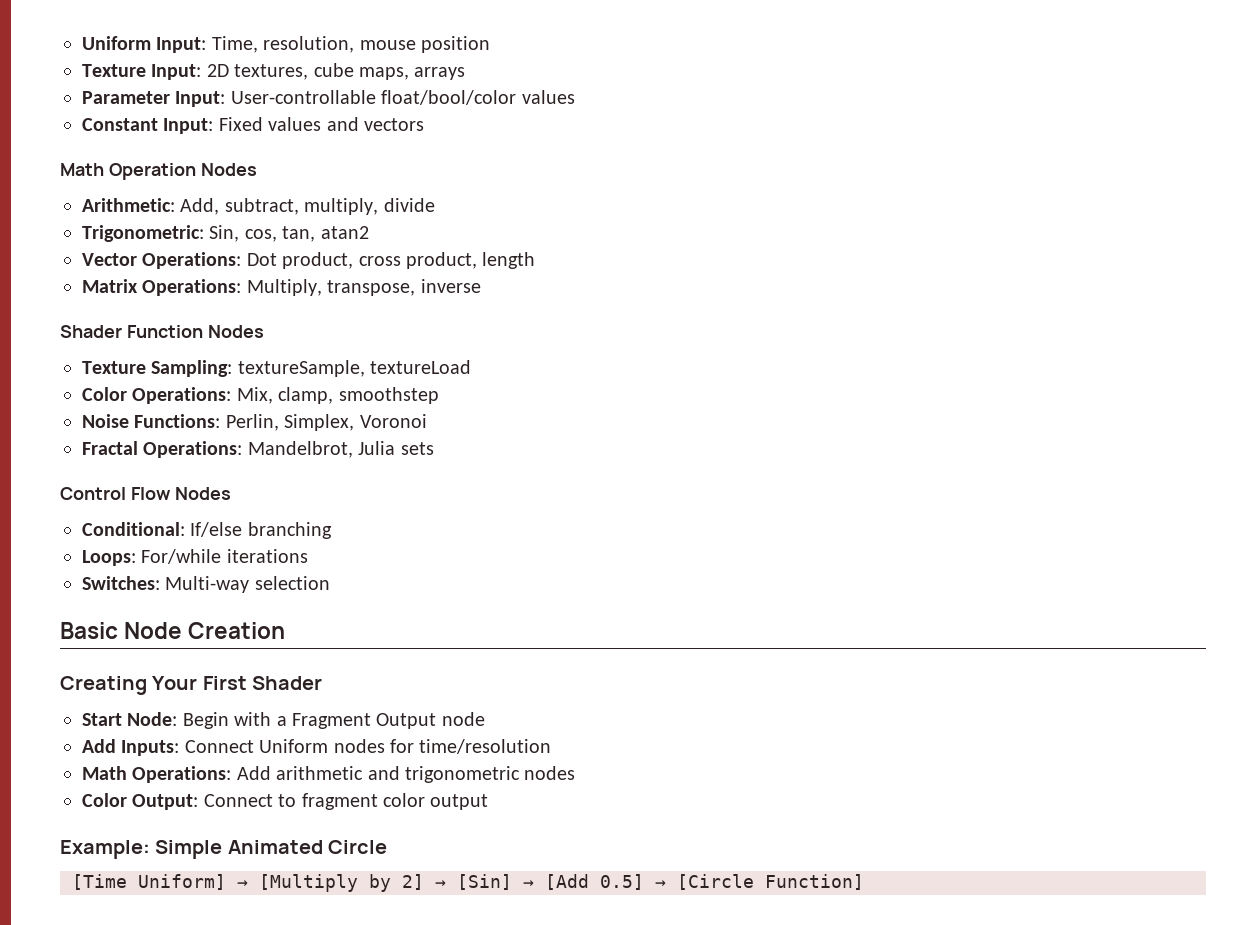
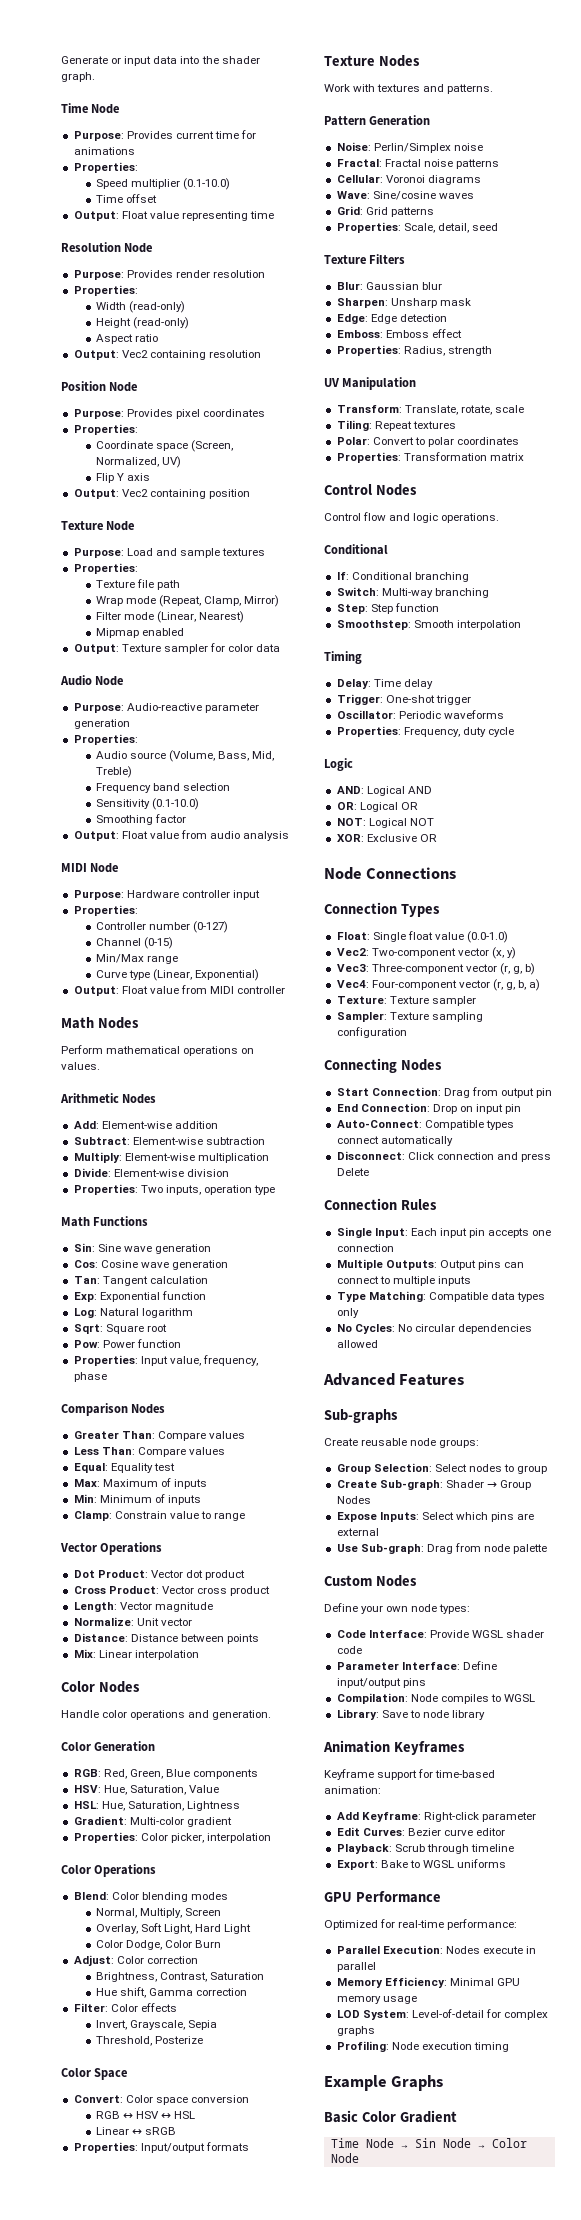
[82,36,490,53] [82,63,466,80] [82,90,575,107] [82,117,424,134] [60,163,257,180] [82,198,435,215] [82,225,369,242] [82,252,536,269] [82,279,481,296] [60,325,264,338] [82,360,472,377] [82,387,439,404] [82,414,427,431] [82,441,434,458] [60,487,231,500] [82,522,332,539] [82,549,308,566] [82,576,330,593] [60,622,286,639] [60,676,323,695] [82,712,485,729] [82,739,552,756] [82,766,576,783] [82,793,489,810] [60,840,388,859] [72,874,864,892] Uniform Input: Time, resolution, mouse position // Texture Input: 2D textures, cube maps, arrays // Parameter Input: User-controllable float/bool/color values // Constant Input: Fixed values and vectors // Math Operation Nodes // Arithmetic: Add, subtract, multiply, divide // Trigonometric: Sin, cos, tan, atan2 // Vector Operations: Dot product, cross product, length // Matrix Operations: Multiply, transpose, inverse // Shader Function Nodes // Texture Sampling: textureSample, textureLoad // Color Operations: Mix, clamp, smoothstep // Noise Functions: Perlin, Simplex, Voronoi // Fractal Operations: Mandelbrot, Julia sets // Control Flow Nodes // Conditional: If/else branching // Loops: For/while iterations // Switches: Multi-way selection // Basic Node Creation // Creating Your First Shader // Start Node: Begin with a Fragment Output node // Add Inputs: Connect Uniform nodes for time/resolution // Math Operations: Add arithmetic and trigonometric nodes // Color Output: Connect to fragment color output // Example: Simple Animated Circle // [Time Uniform] → [Multiply by 2] → [Sin] → [Add 0.5] → [Circle Function] -> [61,56,260,66] [61,72,95,82] [61,103,120,114] [73,130,257,141] [73,147,135,155] [73,162,138,173] [96,178,231,190] [96,194,158,203] [73,211,275,221] [61,242,153,253] [73,270,265,280] [73,285,138,296] [96,301,186,313] [96,317,190,329] [96,334,159,344] [73,350,261,360] [61,381,138,392] [73,409,265,419] [73,424,138,435] [96,440,234,452] [96,456,182,468] [96,473,151,483] [73,489,250,499] [61,521,135,531] [73,548,266,558] [73,563,138,574] [96,579,181,590] [96,595,280,607] [96,611,245,623] [96,628,185,638] [73,643,281,654] [60,675,124,686] [73,703,259,713] [73,719,130,729] [73,734,138,745] [96,750,275,762] [96,766,133,778] [96,783,231,793] [96,798,200,810] [96,814,187,825] [73,830,290,841] [61,863,119,873] [73,890,260,900] [73,905,138,916] [96,921,229,933] [96,937,174,949] [96,954,179,964] [96,969,260,981] [73,985,286,996] [61,1017,139,1029] [61,1045,255,1056] [61,1062,100,1070] [60,1093,157,1104] [73,1121,218,1129] [73,1137,265,1145] [73,1152,269,1163] [73,1168,229,1177] [73,1184,276,1195] [61,1216,149,1227] [73,1243,211,1254] [73,1260,228,1270] [73,1276,208,1286] [73,1291,206,1302] [73,1308,193,1318] [73,1324,167,1334] [73,1339,181,1348] [73,1355,258,1366] [73,1372,107,1382] [61,1403,166,1416] [73,1431,245,1441] [73,1447,225,1457] [73,1463,175,1473] [73,1478,207,1489] [73,1494,201,1505] [73,1511,246,1521] [60,1542,163,1555] [73,1570,246,1580] [73,1586,271,1596] [73,1602,213,1612] [73,1617,192,1626] [73,1633,259,1644] [73,1649,199,1660] [61,1681,140,1693] [61,1710,272,1720] [61,1741,156,1752] [73,1769,259,1779] [73,1785,219,1795] [73,1801,240,1811] [73,1816,232,1827] [73,1832,271,1843] [61,1864,157,1877] [73,1892,228,1902] [96,1908,222,1918] [96,1923,252,1934] [96,1940,222,1950] [73,1955,198,1966] [96,1972,265,1982] [96,1987,248,1998] [73,2003,177,2012] [96,2020,218,2030] [96,2036,204,2046] [61,2068,128,2080] [73,2095,249,2105] [96,2111,196,2119] [96,2127,177,2135] [73,2142,249,2153] [324,55,420,67] [324,84,494,94] [324,115,431,126] [336,142,483,153] [336,159,499,169] [336,175,481,185] [336,191,474,200] [336,206,434,217] [336,222,498,233] [324,254,406,264] [336,282,442,290] [336,298,471,308] [336,314,447,324] [336,329,462,338] [336,345,492,356] [324,377,417,390] [336,405,524,415] [336,420,456,431] [336,437,520,447] [336,452,524,463] [324,484,417,496] [324,512,500,523] [324,544,388,555] [336,572,469,582] [336,587,489,598] [336,603,439,614] [336,620,521,630] [324,651,362,664] [336,679,433,689] [336,694,471,705] [336,710,504,719] [336,726,514,737] [324,758,353,771] [336,786,432,796] [336,802,418,812] [336,818,434,828] [336,834,437,842] [324,867,457,880] [324,902,440,917] [336,931,509,943] [336,947,517,959] [336,963,536,975] [336,979,541,991] [336,996,476,1006] [336,1012,483,1022] [336,1027,407,1038] [324,1058,442,1073] [336,1087,553,1098] [336,1103,522,1114] [336,1120,514,1130] [336,1136,453,1146] [336,1151,552,1162] [336,1168,369,1176] [324,1198,437,1210] [336,1227,552,1238] [336,1244,394,1252] [336,1259,525,1270] [336,1276,471,1286] [336,1291,546,1302] [336,1308,359,1318] [336,1324,533,1334] [336,1340,378,1348] [323,1373,465,1386] [324,1409,398,1423] [324,1438,480,1448] [336,1463,548,1474] [336,1480,532,1490] [336,1496,371,1504] [336,1512,535,1522] [336,1528,379,1536] [336,1543,548,1554] [324,1575,417,1587] [324,1603,471,1614] [336,1630,545,1638] [336,1646,362,1654] [336,1661,497,1670] [336,1678,426,1688] [336,1693,536,1704] [336,1709,486,1720] [323,1740,465,1755] [324,1769,496,1780] [324,1786,381,1794] [336,1812,536,1822] [336,1827,506,1836] [336,1844,514,1854] [336,1859,507,1870] [324,1891,441,1903] [324,1919,518,1930] [336,1945,537,1954] [336,1962,376,1972] [336,1977,520,1988] [336,1995,417,2004] [336,2009,549,2020] [336,2026,375,2036] [336,2041,509,2052] [324,2075,444,2091] [324,2110,457,2123] [330,2138,527,2148] [330,2153,359,2163] Generate or input data into the shader graph. // Time Node // Purpose: Provides current time for animations // Properties: // Speed multiplier (0.1-10.0) // Time offset // Output: Float value representing time // Resolution Node // Purpose: Provides render resolution // Properties: // Width (read-only) // Height (read-only) // Aspect ratio // Output: Vec2 containing resolution // Position Node // Purpose: Provides pixel coordinates // Properties: // Coordinate space (Screen, Normalized, UV) // Flip Y axis // Output: Vec2 containing position // Texture Node // Purpose: Load and sample textures // Properties: // Texture file path // Wrap mode (Repeat, Clamp, Mirror) // Filter mode (Linear, Nearest) // Mipmap enabled // Output: Texture sampler for color data // Audio Node // Purpose: Audio-reactive parameter generation // Properties: // Audio source (Volume, Bass, Mid, Treble) // Frequency band selection // Sensitivity (0.1-10.0) // Smoothing factor // Output: Float value from audio analysis // MIDI Node // Purpose: Hardware controller input // Properties: // Controller number (0-127) // Channel (0-15) // Min/Max range // Curve type (Linear, Exponential) // Output: Float value from MIDI controller // Math Nodes // Perform mathematical operations on values. // Arithmetic Nodes // Add: Element-wise addition // Subtract: Element-wise subtraction // Multiply: Element-wise multiplication // Divide: Element-wise division // Properties: Two inputs, operation type // Math Functions // Sin: Sine wave generation // Cos: Cosine wave generation // Tan: Tangent calculation // Exp: Exponential function // Log: Natural logarithm // Sqrt: Square root // Pow: Power function // Properties: Input value, frequency, phase // Comparison Nodes // Greater Than: Compare values // Less Than: Compare values // Equal: Equality test // Max: Maximum of inputs // Min: Minimum of inputs // Clamp: Constrain value to range // Vector Operations // Dot Product: Vector dot product // Cross Product: Vector cross product // Length: Vector magnitude // Normalize: Unit vector // Distance: Distance between points // Mix: Linear interpolation // Color Nodes // Handle color operations and generation. // Color Generation // RGB: Red, Green, Blue components // HSV: Hue, Saturation, Value // HSL: Hue, Saturation, Lightness // Gradient: Multi-color gradient // Properties: Color picker, interpolation // Color Operations // Blend: Color blending modes // Normal, Multiply, Screen // Overlay, Soft Light, Hard Light // Color Dodge, Color Burn // Adjust: Color correction // Brightness, Contrast, Saturation // Hue shift, Gamma correction // Filter: Color effects // Invert, Grayscale, Sepia // Threshold, Posterize // Color Space // Convert: Color space conversion // RGB ↔ HSV ↔ HSL // Linear ↔ sRGB // Properties: Input/output formats // Texture Nodes // Work with textures and patterns. // Pattern Generation // Noise: Perlin/Simplex noise // Fractal: Fractal noise patterns // Cellular: Voronoi diagrams // Wave: Sine/cosine waves // Grid: Grid patterns // Properties: Scale, detail, seed // Texture Filters // Blur: Gaussian blur // Sharpen: Unsharp mask // Edge: Edge detection // Emboss: Emboss effect // Properties: Radius, strength // UV Manipulation // Transform: Translate, rotate, scale // Tiling: Repeat textures // Polar: Convert to polar coordinates // Properties: Transformation matrix // Control Nodes // Control flow and logic operations. // Conditional // If: Conditional branching // Switch: Multi-way branching // Step: Step function // Smoothstep: Smooth interpolation // Timing // Delay: Time delay // Trigger: One-shot trigger // Oscillator: Periodic waveforms // Properties: Frequency, duty cycle // Logic // AND: Logical AND // OR: Logical OR // NOT: Logical NOT // XOR: Exclusive OR // Node Connections // Connection Types // Float: Single float value (0.0-1.0) // Vec2: Two-component vector (x, y) // Vec3: Three-component vector (r, g, b) // Vec4: Four-component vector (r, g, b, a) // Texture: Texture sampler // Sampler: Texture sampling configuration // Connecting Nodes // Start Connection: Drag from output pin // End Connection: Drop on input pin // Auto-Connect: Compatible types connect automatically // Disconnect: Click connection and press Delete // Connection Rules // Single Input: Each input pin accepts one connection // Multiple Outputs: Output pins can connect to multiple inputs // Type Matching: Compatible data types only // No Cycles: No circular dependencies allowed // Advanced Features // Sub-graphs // Create reusable node groups: // Group Selection: Select nodes to group // Create Sub-graph: Shader → Group Nodes // Expose Inputs: Select which pins are external // Use Sub-graph: Drag from node palette // Custom Nodes // Define your own node types: // Code Interface: Provide WGSL shader code // Parameter Interface: Define input/output pins // Compilation: Node compiles to WGSL // Library: Save to node library // Animation Keyframes // Keyframe support for time-based animation: // Add Keyframe: Right-click parameter // Edit Curves: Bezier curve editor // Playback: Scrub through timeline // Export: Bake to WGSL uniforms // GPU Performance // Optimized for real-time performance: // Parallel Execution: Nodes execute in parallel // Memory Efficiency: Minimal GPU memory usage // LOD System: Level-of-detail for complex graphs // Profiling: Node execution timing // Example Graphs // Basic Color Gradient // Time Node → Sin Node → Color Node

